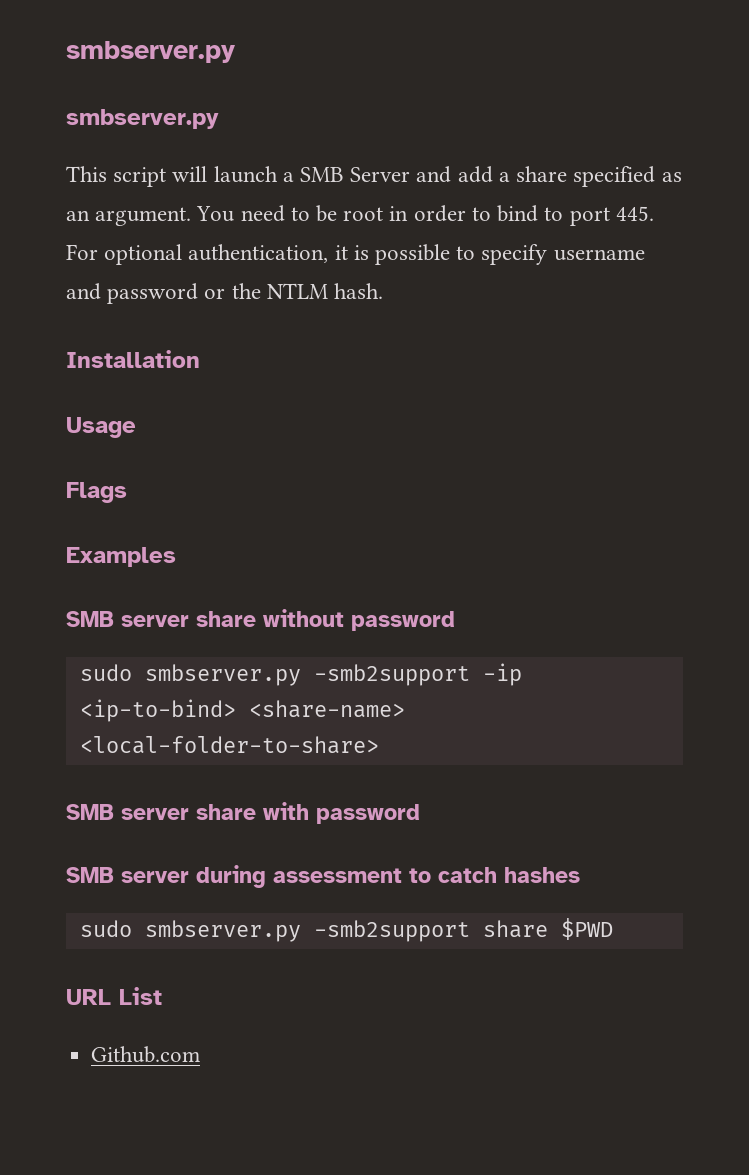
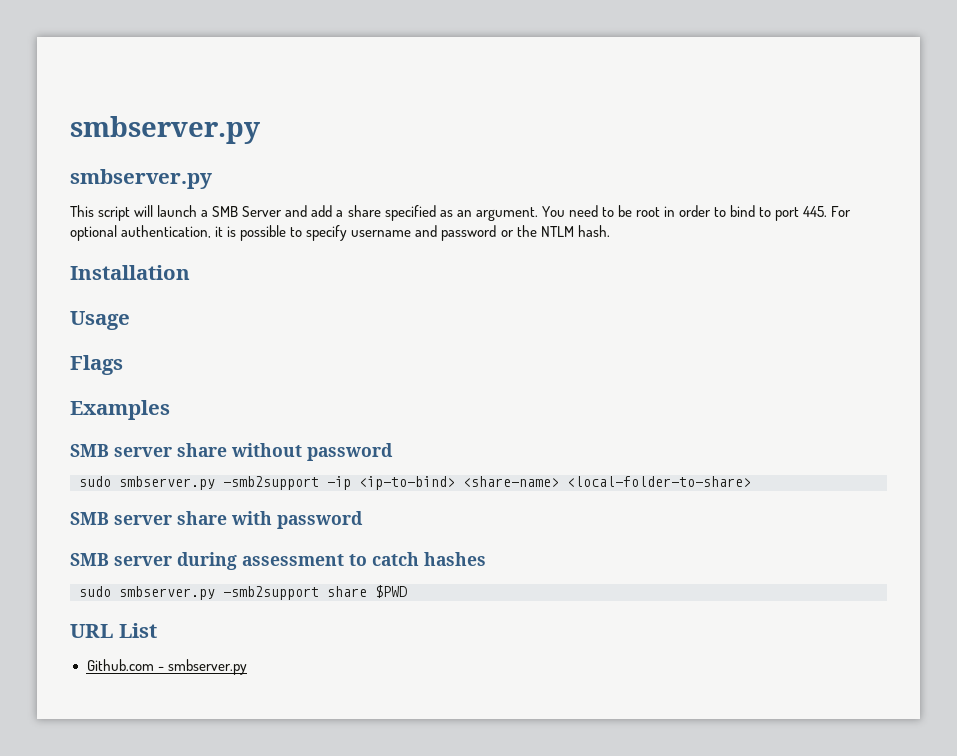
(201, 1054) none -> [157,659,247,675] - smbserver.py

